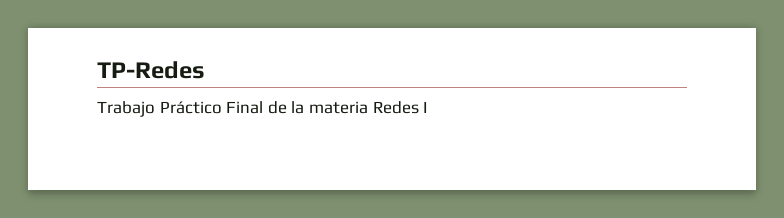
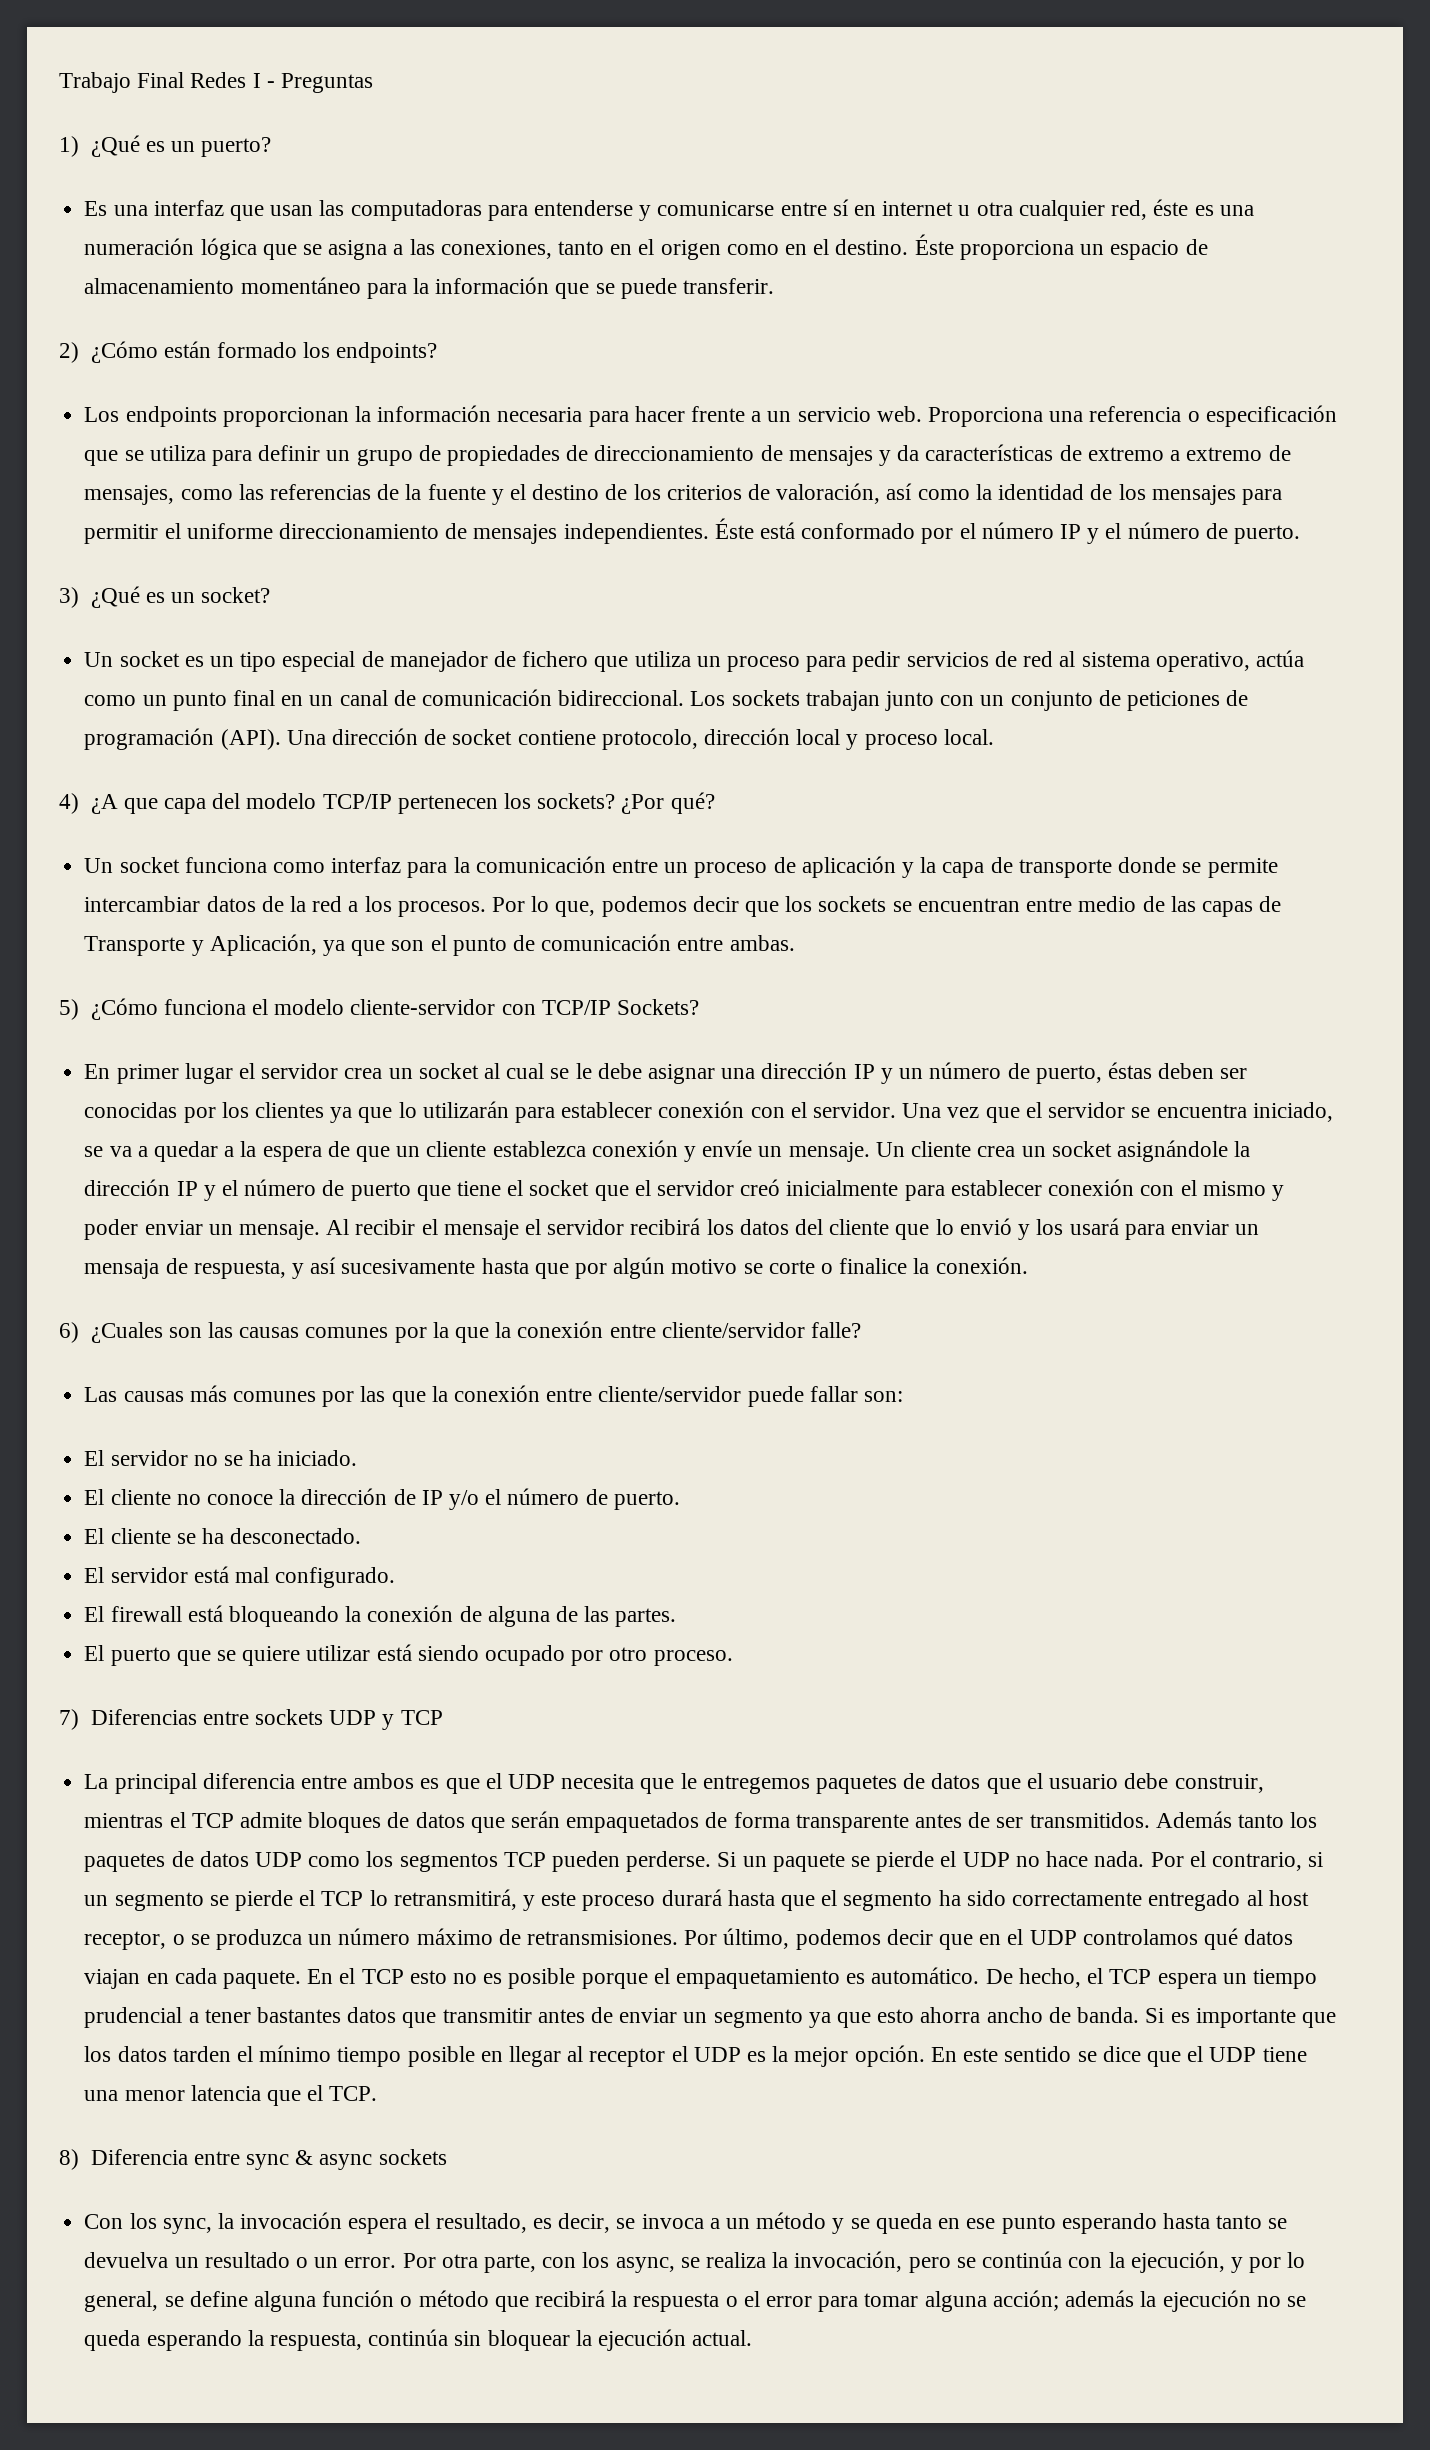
[97,61,205,79] [97,101,429,117] TP-Redes // Trabajo Práctico Final de la materia Redes I -> [59,72,374,93] [59,135,272,157] [84,199,1254,221] [84,234,1208,260] [84,277,774,299] [59,341,438,363] [84,405,1337,427] [84,444,1291,466] [84,483,1282,505] [84,518,1301,544] [59,586,271,608] [84,650,1304,672] [84,689,1249,711] [84,728,994,750] [59,792,715,814] [84,856,1278,878] [84,896,1282,917] [84,934,795,956] [59,998,699,1020] [84,1062,1248,1084] [84,1101,1333,1123] [84,1140,1251,1162] [84,1179,1284,1201] [84,1218,1260,1240] [84,1257,1028,1279] [59,1321,862,1343] [84,1385,904,1407] [84,1450,358,1466] [84,1488,680,1510] [84,1528,362,1544] [84,1566,396,1588] [84,1605,677,1627] [84,1644,733,1666] [59,1709,443,1730] [84,1773,1264,1794] [84,1811,1318,1833] [84,1851,1324,1872] [84,1889,1309,1911] [84,1928,1294,1950] [84,1967,1317,1989] [84,2007,1336,2028] [84,2045,1307,2067] [84,2085,378,2106] [59,2149,447,2170] [84,2212,1288,2234] [84,2251,1306,2273] [84,2290,1306,2312] [84,2329,753,2351] Trabajo Final Redes I - Preguntas // 1) ¿Qué es un puerto? // Es una interfaz que usan las computadoras para entenderse y comunicarse entre sí en internet u otra cualquier red, éste es una numeración lógica que se asigna a las conexiones, tanto en el origen como en el destino. Éste proporciona un espacio de almacenamiento momentáneo para la información que se puede transferir. // 2) ¿Cómo están formado los endpoints? // Los endpoints proporcionan la información necesaria para hacer frente a un servicio web. Proporciona una referencia o especificación que se utiliza para definir un grupo de propiedades de direccionamiento de mensajes y da características de extremo a extremo de mensajes, como las referencias de la fuente y el destino de los criterios de valoración, así como la identidad de los mensajes para permitir el uniforme direccionamiento de mensajes independientes. Éste está conformado por el número IP y el número de puerto. // 3) ¿Qué es un socket? // Un socket es un tipo especial de manejador de fichero que utiliza un proceso para pedir servicios de red al sistema operativo, actúa como un punto final en un canal de comunicación bidireccional. Los sockets trabajan junto con un conjunto de peticiones de programación (API). Una dirección de socket contiene protocolo, dirección local y proceso local. // 4) ¿A que capa del modelo TCP/IP pertenecen los sockets? ¿Por qué? // Un socket funciona como interfaz para la comunicación entre un proceso de aplicación y la capa de transporte donde se permite intercambiar datos de la red a los procesos. Por lo que, podemos decir que los sockets se encuentran entre medio de las capas de Transporte y Aplicación, ya que son el punto de comunicación entre ambas. // 5) ¿Cómo funciona el modelo cliente-servidor con TCP/IP Sockets? // En primer lugar el servidor crea un socket al cual se le debe asignar una dirección IP y un número de puerto, éstas deben ser conocidas por los clientes ya que lo utilizarán para establecer conexión con el servidor. Una vez que el servidor se encuentra iniciado, se va a quedar a la espera de que un cliente establezca conexión y envíe un mensaje. Un cliente crea un socket asignándole la dirección IP y el número de puerto que tiene el socket que el servidor creó inicialmente para establecer conexión con el mismo y poder enviar un mensaje. Al recibir el mensaje el servidor recibirá los datos del cliente que lo envió y los usará para enviar un mensaja de respuesta, y así sucesivamente hasta que por algún motivo se corte o finalice la conexión. // 6) ¿Cuales son las causas comunes por la que la conexión entre cliente/servidor falle? // Las causas más comunes por las que la conexión entre cliente/servidor puede fallar son: // El servidor no se ha iniciado. // El cliente no conoce la dirección de IP y/o el número de puerto. // El cliente se ha desconectado. // El servidor está mal configurado. // El firewall está bloqueando la conexión de alguna de las partes. // El puerto que se quiere utilizar está siendo ocupado por otro proceso. // 7) Diferencias entre sockets UDP y TCP // La principal diferencia entre ambos es que el UDP necesita que le entregemos paquetes de datos que el usuario debe construir, mientras el TCP admite bloques de datos que serán empaquetados de forma transparente antes de ser transmitidos. Además tanto los paquetes de datos UDP como los segmentos TCP pueden perderse. Si un paquete se pierde el UDP no hace nada. Por el contrario, si un segmento se pierde el TCP lo retransmitirá, y este proceso durará hasta que el segmento ha sido correctamente entregado al host receptor, o se produzca un número máximo de retransmisiones. Por último, podemos decir que en el UDP controlamos qué datos viajan en cada paquete. En el TCP esto no es posible porque el empaquetamiento es automático. De hecho, el TCP espera un tiempo prudencial a tener bastantes datos que transmitir antes de enviar un segmento ya que esto ahorra ancho de banda. Si es importante que los datos tarden el mínimo tiempo posible en llegar al receptor el UDP es la mejor opción. En este sentido se dice que el UDP tiene una menor latencia que el TCP. // 8) Diferencia entre sync & async sockets // Con los sync, la invocación espera el resultado, es decir, se invoca a un método y se queda en ese punto esperando hasta tanto se devuelva un resultado o un error. Por otra parte, con los async, se realiza la invocación, pero se continúa con la ejecución, y por lo general, se define alguna función o método que recibirá la respuesta o el error para tomar alguna acción; además la ejecución no se queda esperando la respuesta, continúa sin bloquear la ejecución actual.

